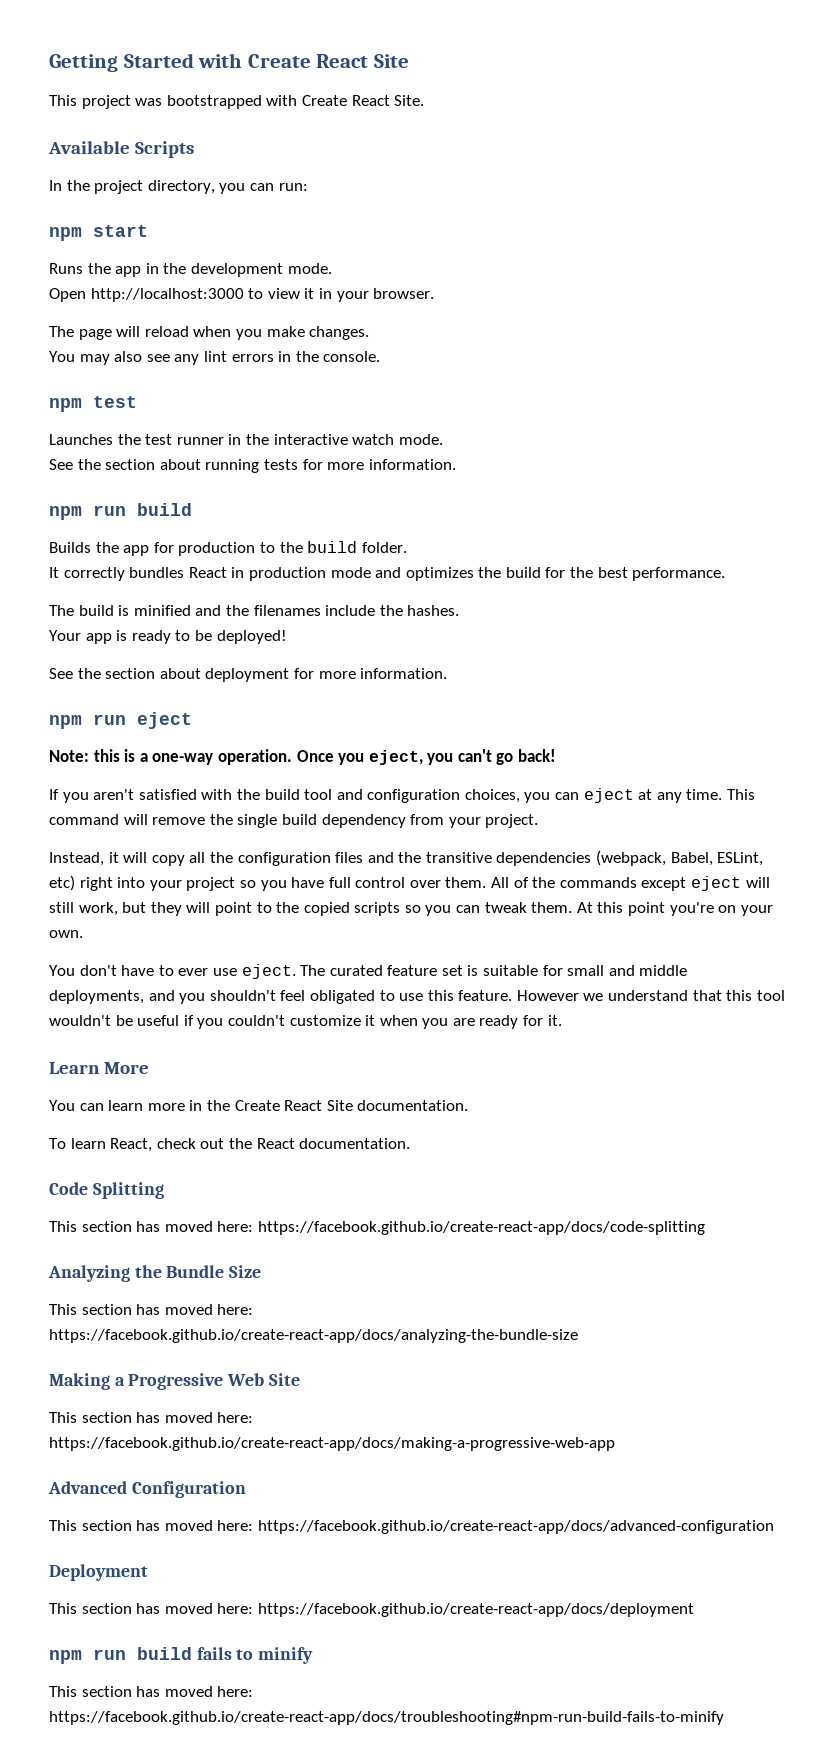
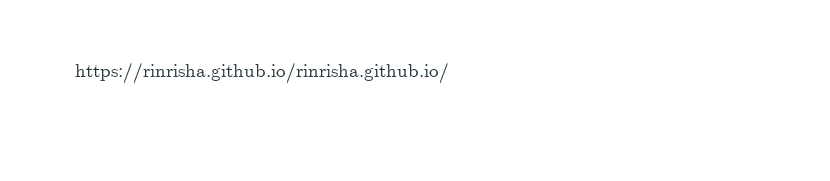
[49,53,409,72] [49,95,425,109] [48,141,195,158] [49,180,308,194] [49,225,148,241] [49,263,332,277] [49,288,435,302] [49,326,370,340] [49,351,381,365] [49,396,137,412] [49,434,443,445] [49,459,456,473] [49,503,192,520] [49,541,407,556] [49,567,726,581] [49,605,460,616] [49,630,287,644] [49,668,448,682] [49,712,192,729] [49,749,557,765] [49,788,756,803] [49,814,539,828] [49,850,764,866] [49,875,770,891] [49,902,773,916] [49,930,83,938] [49,964,688,979] [49,990,785,1004] [49,1015,562,1029] [49,1062,150,1074] [49,1100,469,1111] [49,1138,411,1152] [49,1182,164,1199] [49,1221,705,1235] [48,1265,262,1282] [49,1304,254,1315] [49,1329,578,1343] [49,1373,300,1390] [49,1412,254,1423] [49,1437,615,1451] [48,1481,246,1498] [49,1520,774,1534] [49,1564,148,1581] [49,1603,694,1617] [49,1647,314,1664] [49,1686,254,1697] [49,1711,724,1725] Getting Started with Create React Site // This project was bootstrapped with Create React Site. // Available Scripts // In the project directory, you can run: // npm start // Runs the app in the development mode. // Open http://localhost:3000 to view it in your browser. // The page will reload when you make changes. // You may also see any lint errors in the console. // npm test // Launches the test runner in the interactive watch mode. // See the section about running tests for more information. // npm run build // Builds the app for production to the build folder. // It correctly bundles React in production mode and optimizes the build for the best performance. // The build is minified and the filenames include the hashes. // Your app is ready to be deployed! // See the section about deployment for more information. // npm run eject // Note: this is a one-way operation. Once you eject, you can't go back! // If you aren't satisfied with the build tool and configuration choices, you can eject at any time. This command will remove the single build dependency from your project. // Instead, it will copy all the configuration files and the transitive dependencies (webpack, Babel, ESLint, etc) right into your project so you have full control over them. All of the commands except eject will still work, but they will point to the copied scripts so you can tweak them. At this point you're on your own. // You don't have to ever use eject. The curated feature set is suitable for small and middle deployments, and you shouldn't feel obligated to use this feature. However we understand that this tool wouldn't be useful if you couldn't customize it when you are ready for it. // Learn More // You can learn more in the Create React Site documentation. // To learn React, check out the React documentation. // Code Splitting // This section has moved here: https://facebook.github.io/create-react-app/docs/code-splitting // Analyzing the Bundle Size // This section has moved here: https://facebook.github.io/create-react-app/docs/analyzing-the-bundle-size // Making a Progressive Web Site // This section has moved here: https://facebook.github.io/create-react-app/docs/making-a-progressive-web-app // Advanced Configuration // This section has moved here: https://facebook.github.io/create-react-app/docs/advanced-configuration // Deployment // This section has moved here: https://facebook.github.io/create-react-app/docs/deployment // npm run build fails to minify // This section has moved here: https://facebook.github.io/create-react-app/docs/troubleshooting#npm-run-build-fails-to-minify -> [75,62,449,84] https://rinrisha.github.io/rinrisha.github.io/

